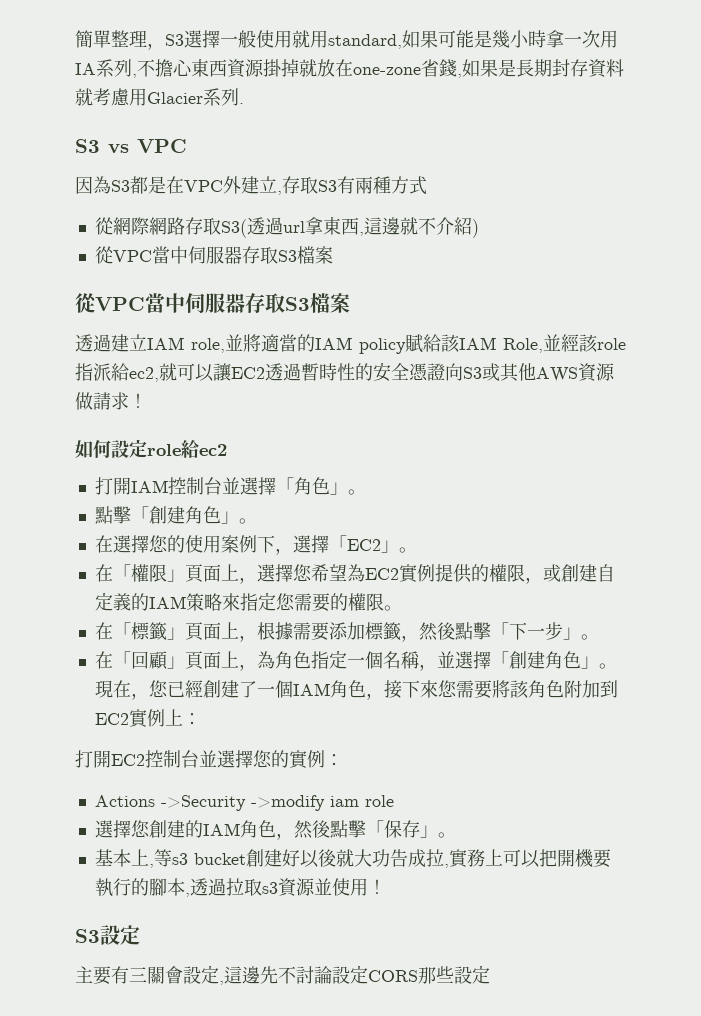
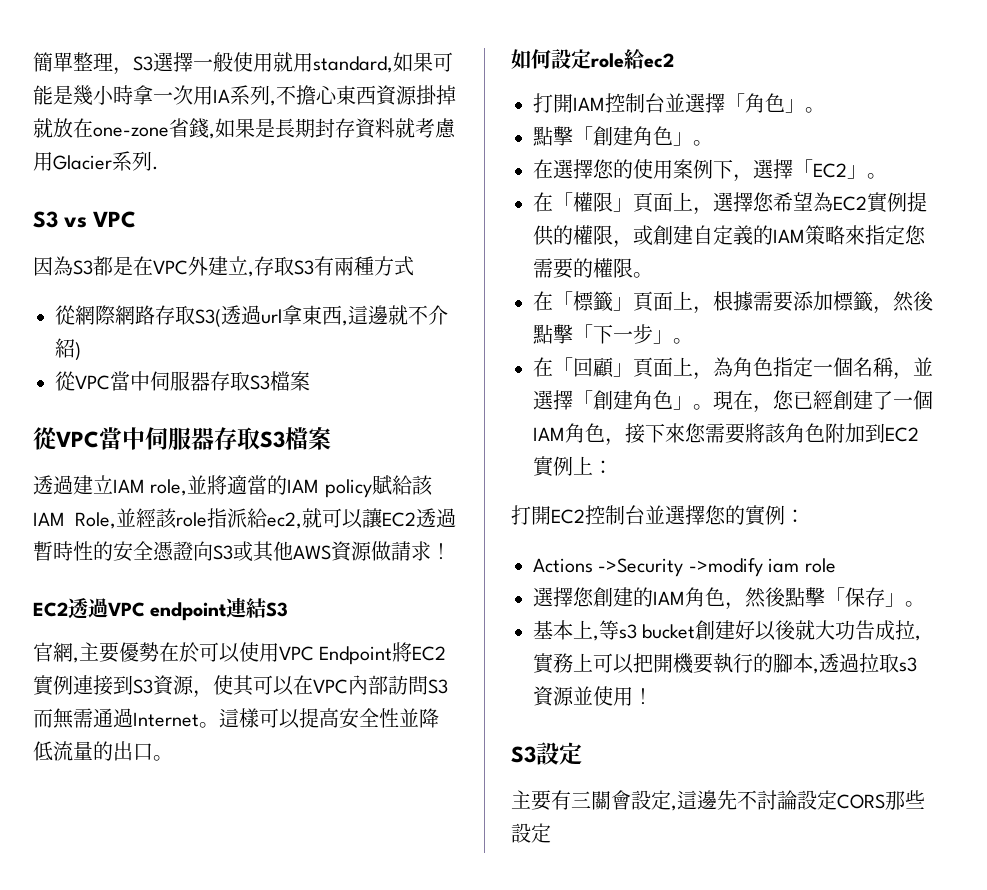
(147, 400) none -> [33,597,289,621] [33,642,447,665] [33,675,448,698] [33,708,439,729] [33,741,173,761] // EC2透過VPC endpoint連結S3 // 官網,主要優勢在於可以使用VPC Endpoint將EC2實例連接到S3資源，使其可以在VPC內部訪問S3而無需通過Internet。這樣可以提高安全性並降低流量的出口。

